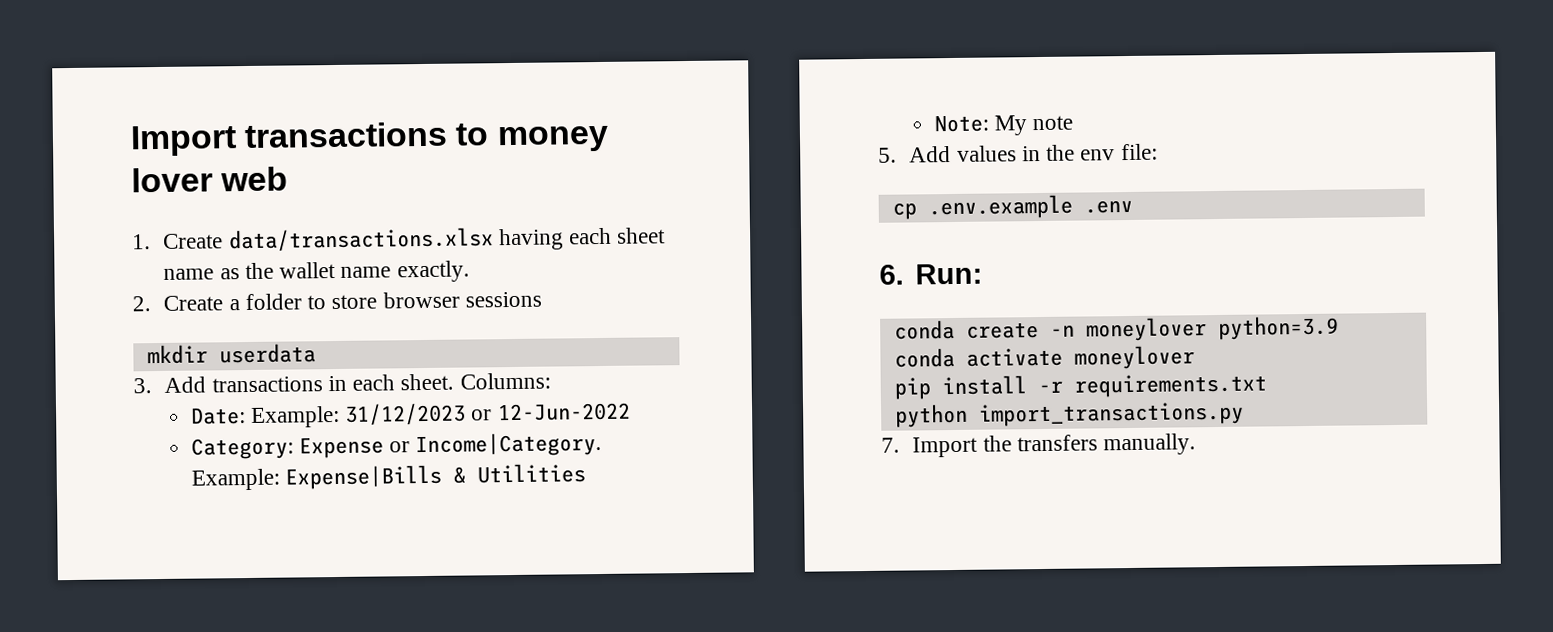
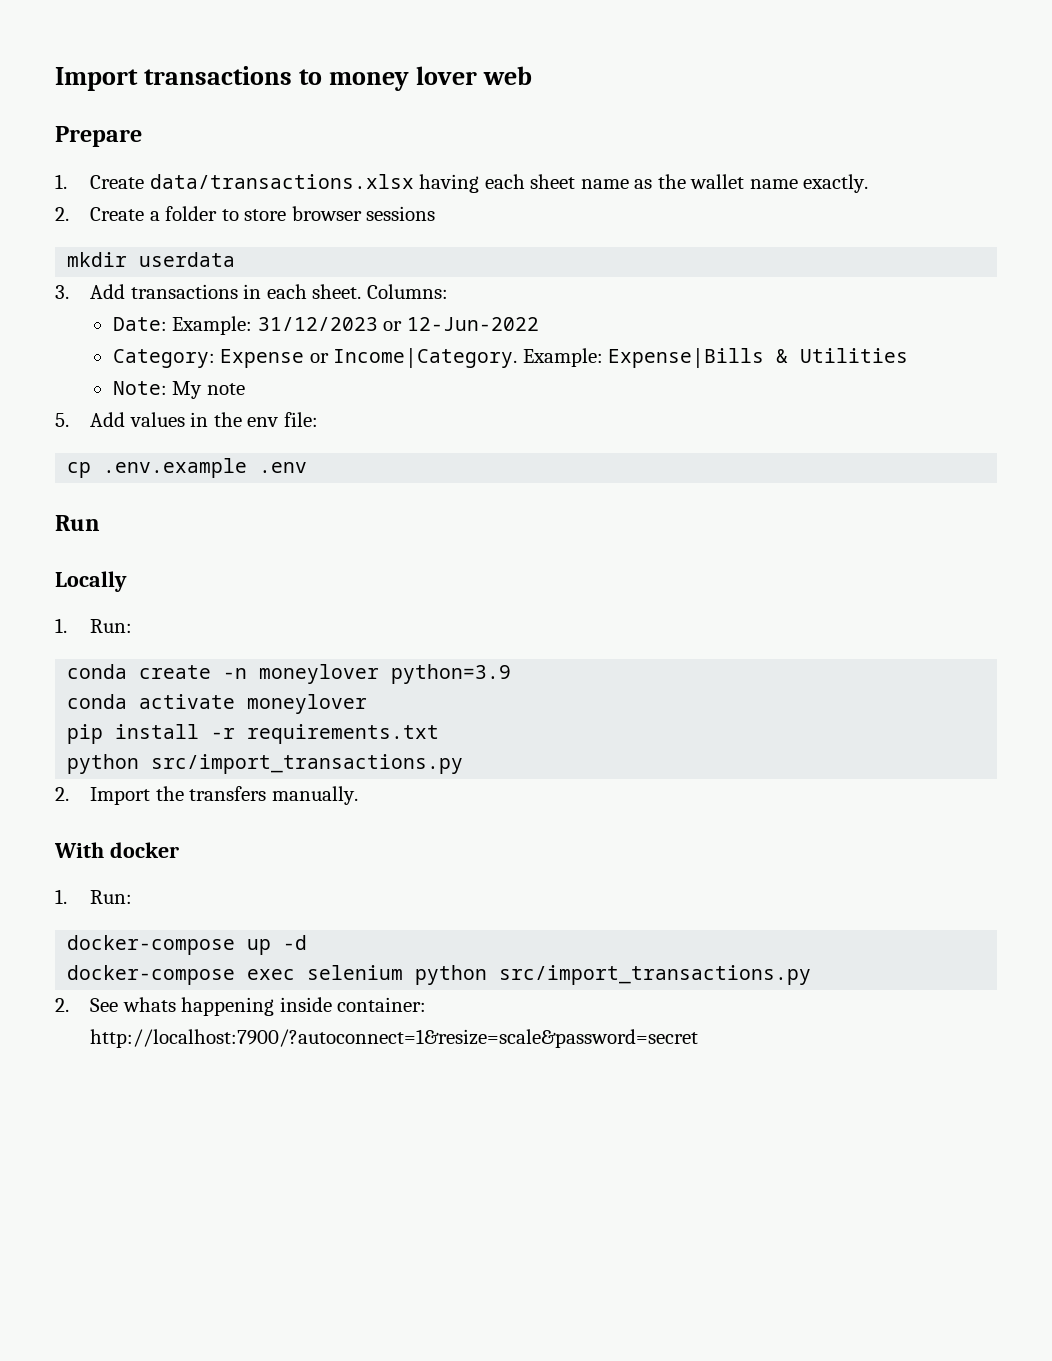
(289, 179) none -> [55,126,142,147] // Prepare
[879,264,904,285] 6. -> [55,515,100,531] [55,571,127,592] [55,618,67,633] Run // Locally // 1.
[978,401,1244,427] [881,437,900,453] import_transactions.py // 7. -> [151,754,464,774] [55,787,69,801] src/import_transactions.py // 2.
(1197, 444) none -> [54,842,179,858] [55,889,132,904] [67,935,308,955] [67,965,812,985] [55,997,427,1016] [89,1029,698,1048] // With docker // 1. Run: // docker-compose up -d // docker-compose exec selenium python src/import_transactions.py // 2. See whats happening inside container: http://localhost:7900/?autoconnect=1&resize=scale&password=secret

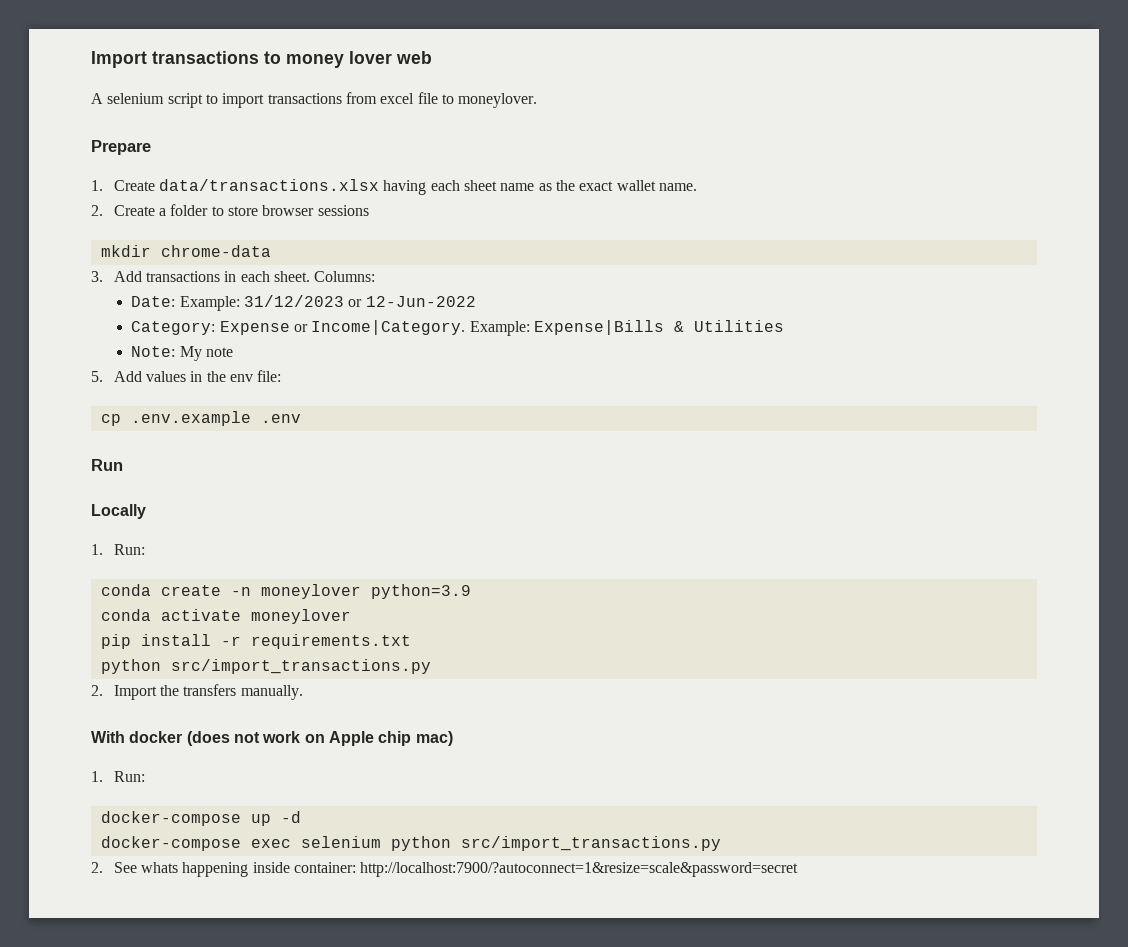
(533, 75) none -> [91,92,538,108] // A selenium script to import transactions from excel file to moneylover.
[690,174,869,193] wallet name exactly. -> [579,180,698,191] exact wallet name.
[139,252,236,267] userdata -> [160,245,271,257] chrome-data
(179, 850) none -> [186,731,453,746] (does not work on Apple chip mac)

